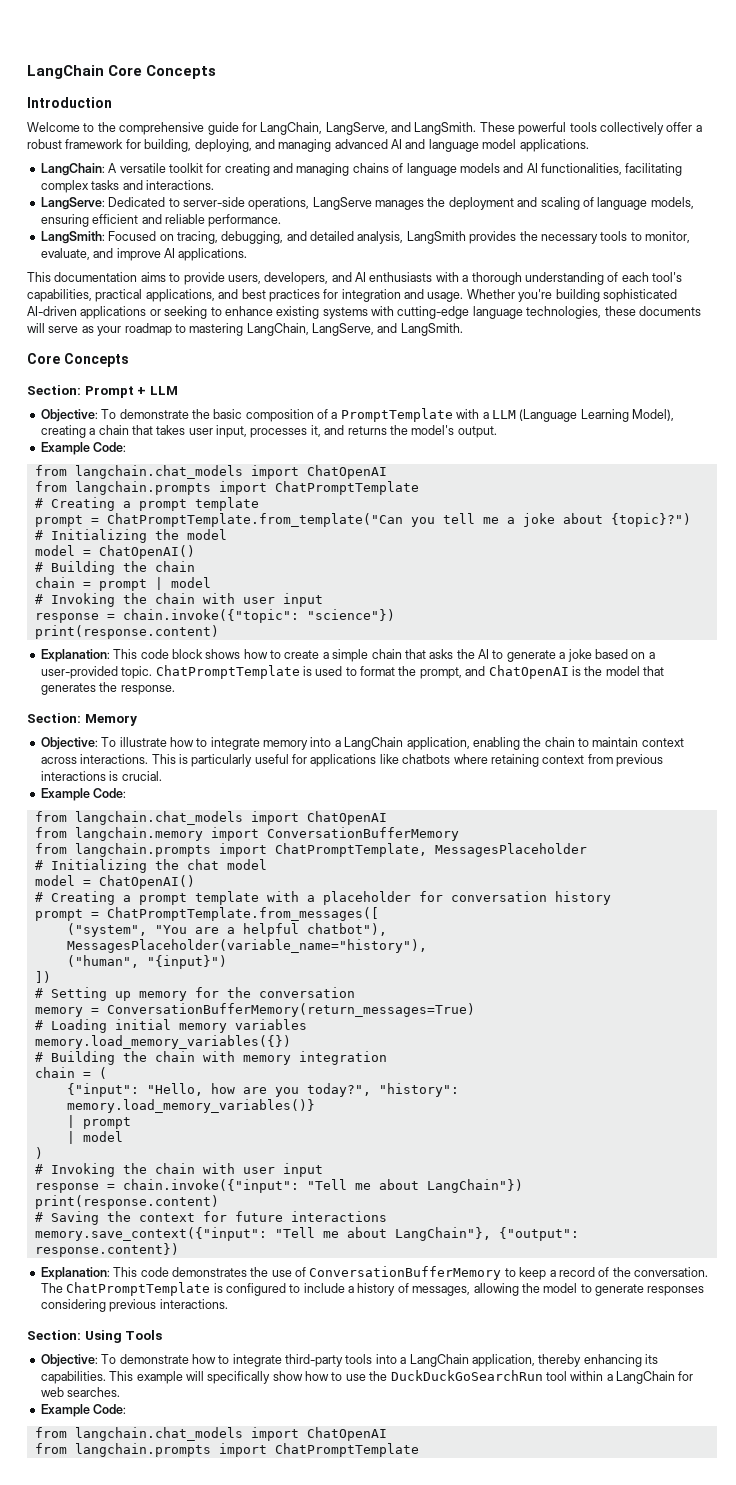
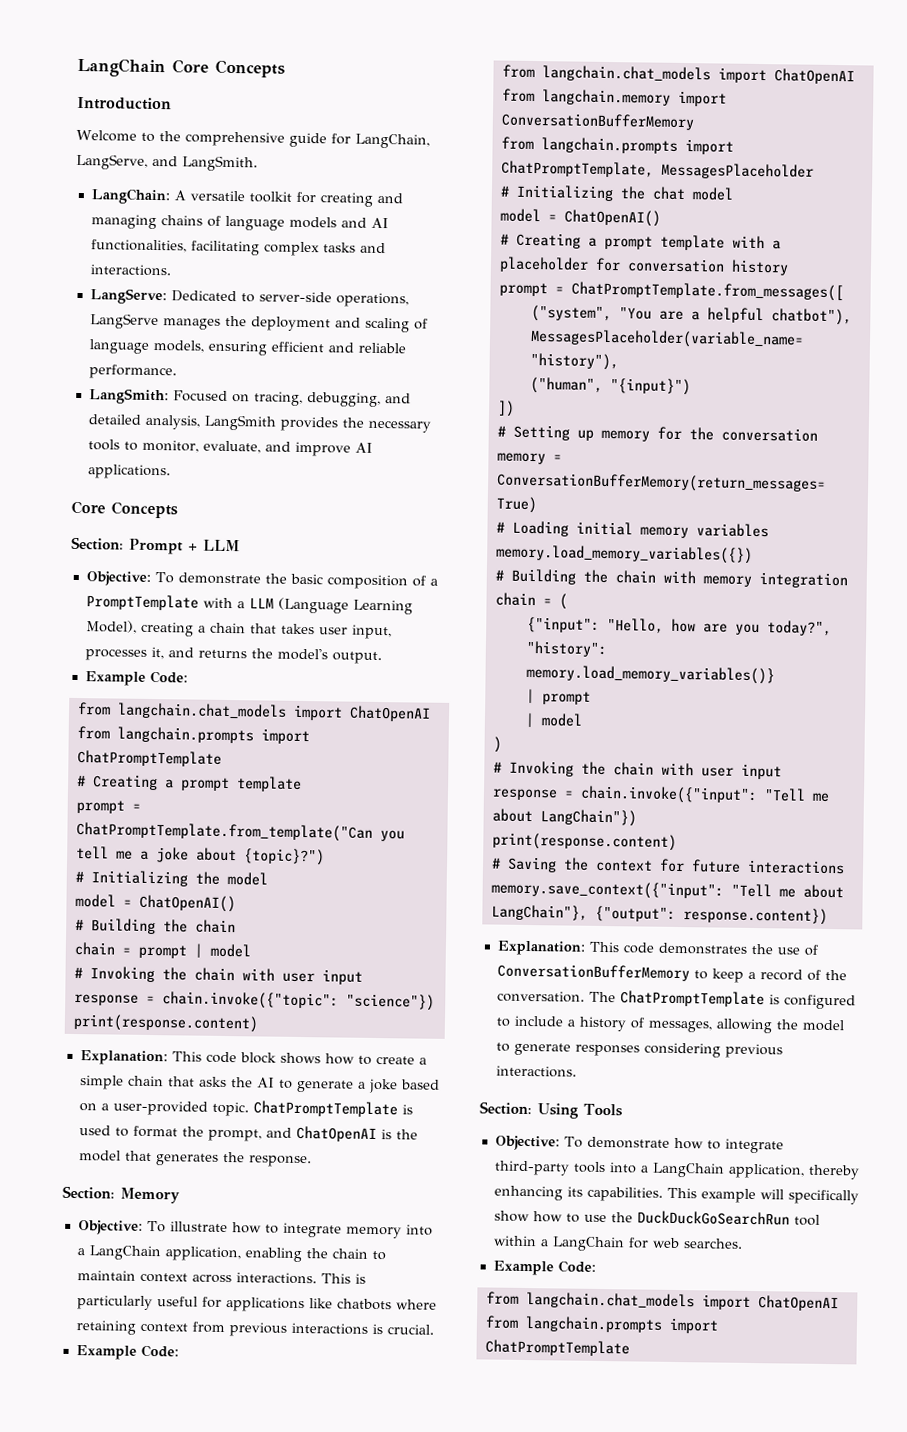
[479,122,702,135] [27,139,589,152] These powerful tools collectively offer a robust framework for building, deploying, and managing advanced AI and language model applications. -> (258, 163) none
[27,272,682,285] [27,289,677,302] [27,306,701,319] [27,323,463,336] // This documentation aims to provide users, developers, and AI enthusiasts with a thorough understanding of each tool's capabilities, practical applications, and best practices for integration and usage. Whether you're building sophisticated AI-driven applications or seeking to enhance existing systems with cutting-edge language technologies, these documents will serve as your roadmap to mastering LangChain, LangServe, and LangSmith. -> (171, 472) none

